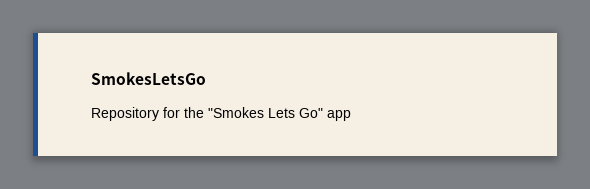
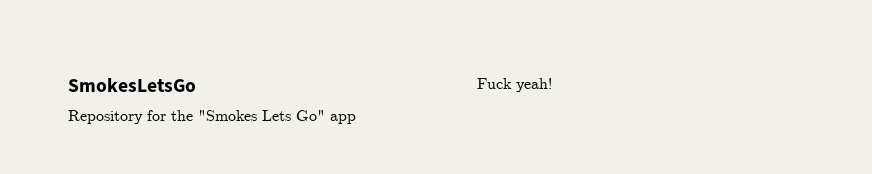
(351, 115) none -> [477,78,552,92] // Fuck yeah!

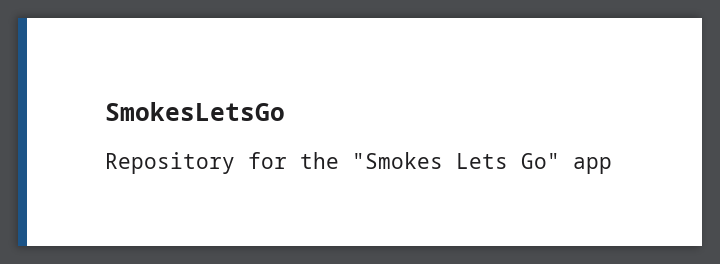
[477,78,552,92] // Fuck yeah! -> (612, 165) none

